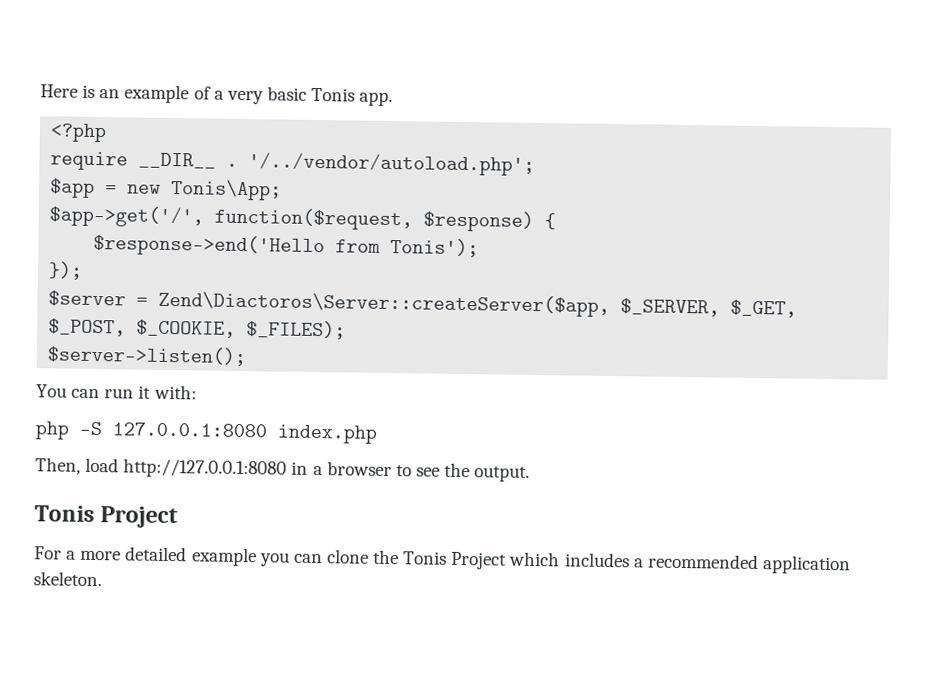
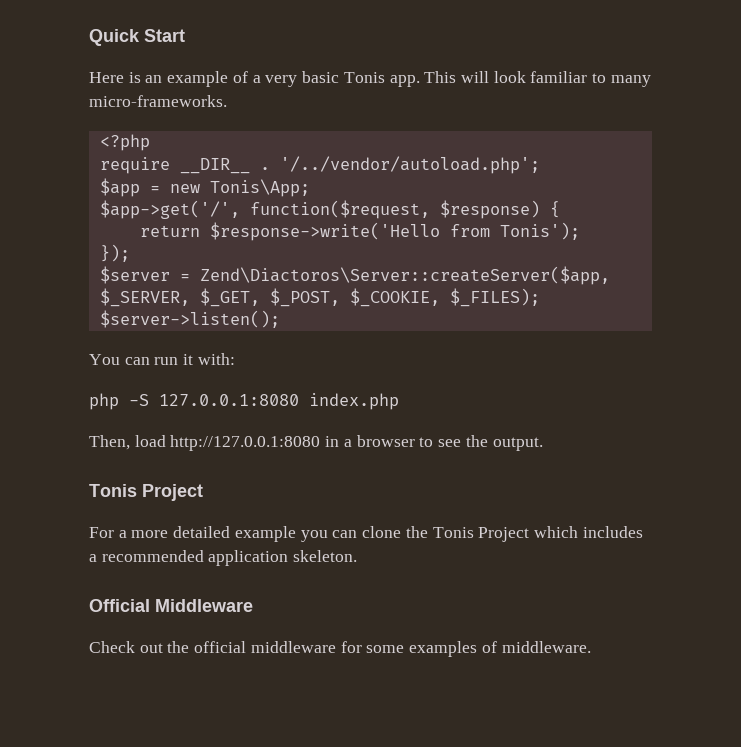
(40, 91) none -> [89,29,185,46] Quick Start //
(394, 99) none -> [424,71,651,87] [89,95,227,107] This will look familiar to many micro-frameworks.
[93,233,326,258] $response->end('Hello -> [139,222,440,241] return $response->write('Hello
(102, 579) none -> [89,599,253,612] [89,641,591,657] // Official Middleware // Check out the official middleware for some examples of middleware.

